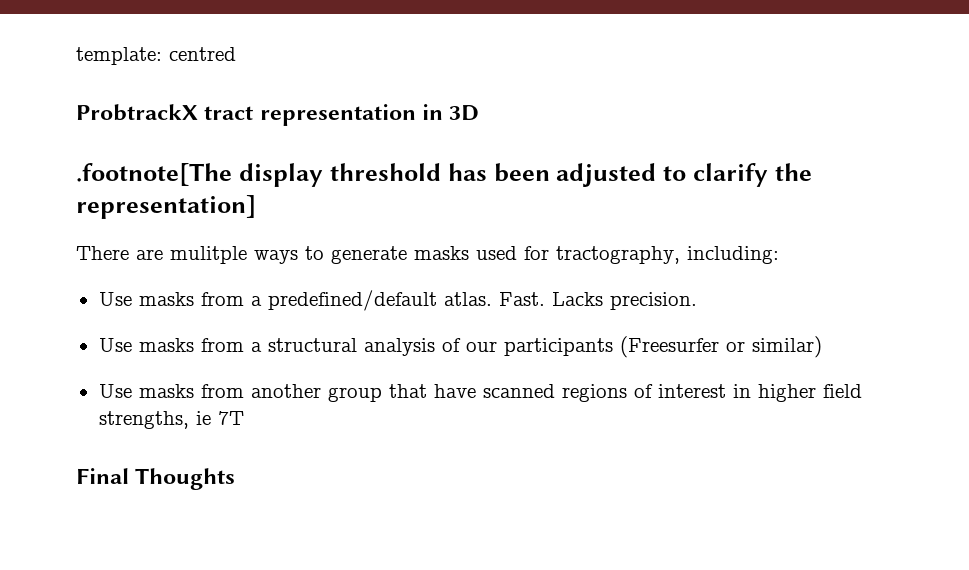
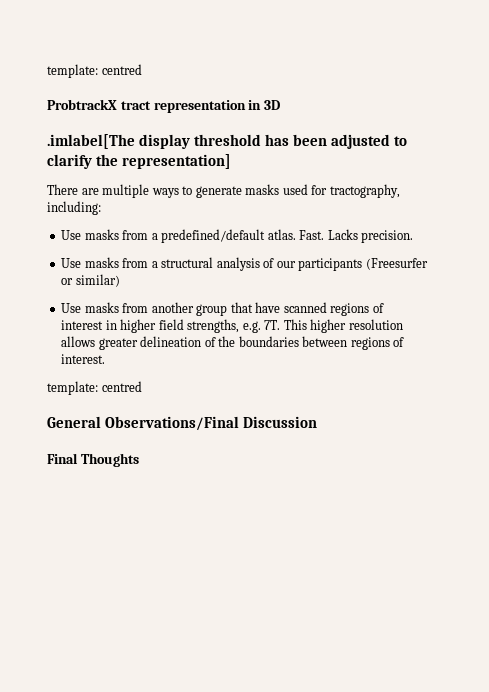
[76,163,232,186] .footnote[The -> [47,134,135,149] .imlabel[The
[170,246,247,264] mulitple -> [102,184,150,198] multiple
[195,411,244,425] ie 7T -> [242,319,403,333] [61,336,405,350] [61,354,106,364] [47,381,142,395] [47,416,318,431] e.g. 7T. This higher resolution allows greater delineation of the boundaries between regions of interest. // template: centred // General Observations/Final Discussion

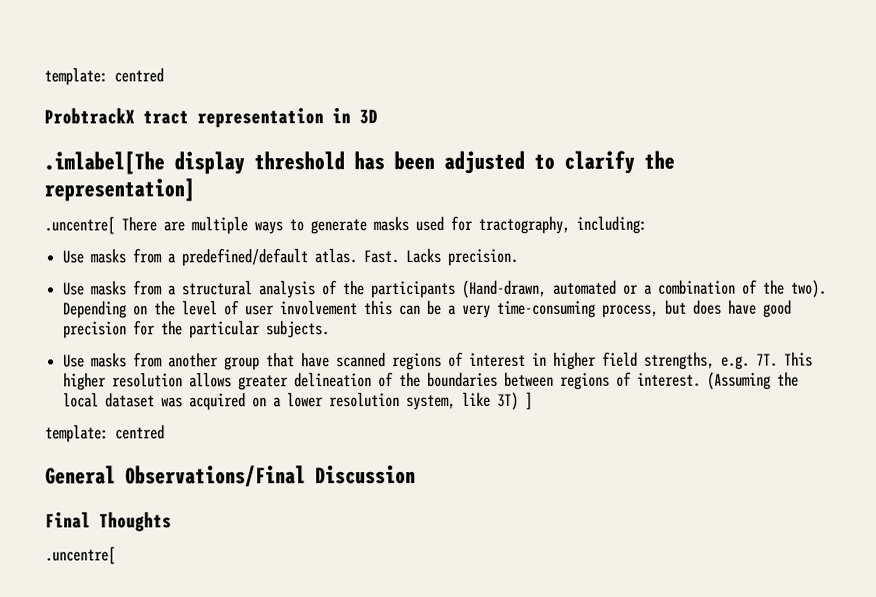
(232, 161) none -> [44,216,115,235] .uncentre[
[276,258,428,271] [61,274,120,287] our participants (Freesurfer or similar) -> [342,279,827,299] [63,299,793,319] [63,320,331,339] the participants (Hand-drawn, automated or a combination of the two). Depending on the level of user involvement this can be a very time-consuming process, but does have good precision for the particular subjects.
(106, 359) none -> [707,371,800,390] [63,391,534,411] (Assuming the local dataset was acquired on a lower resolution system, like 3T) ]
(139, 460) none -> [45,546,116,565] // .uncentre[

